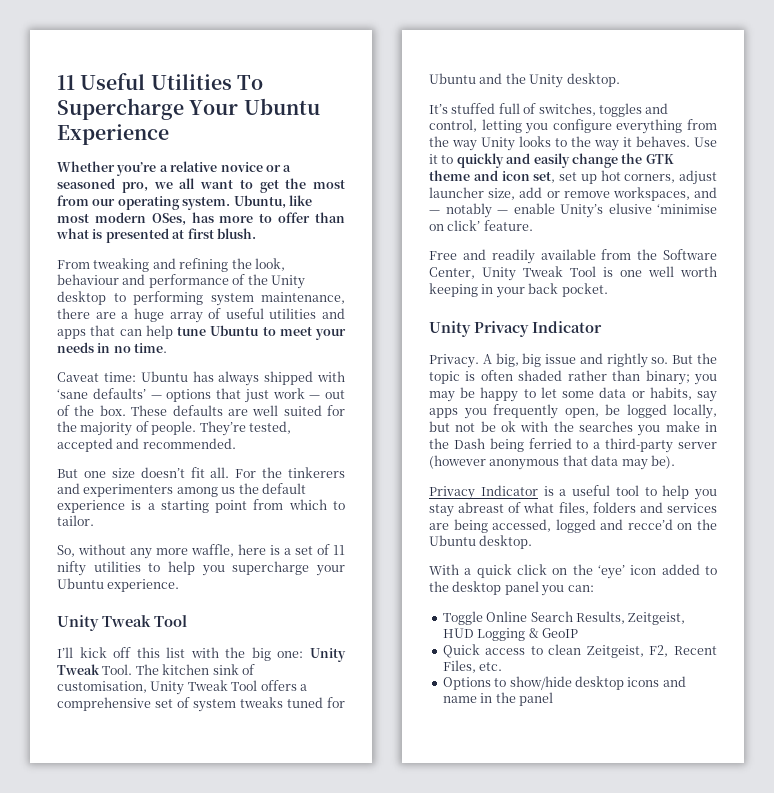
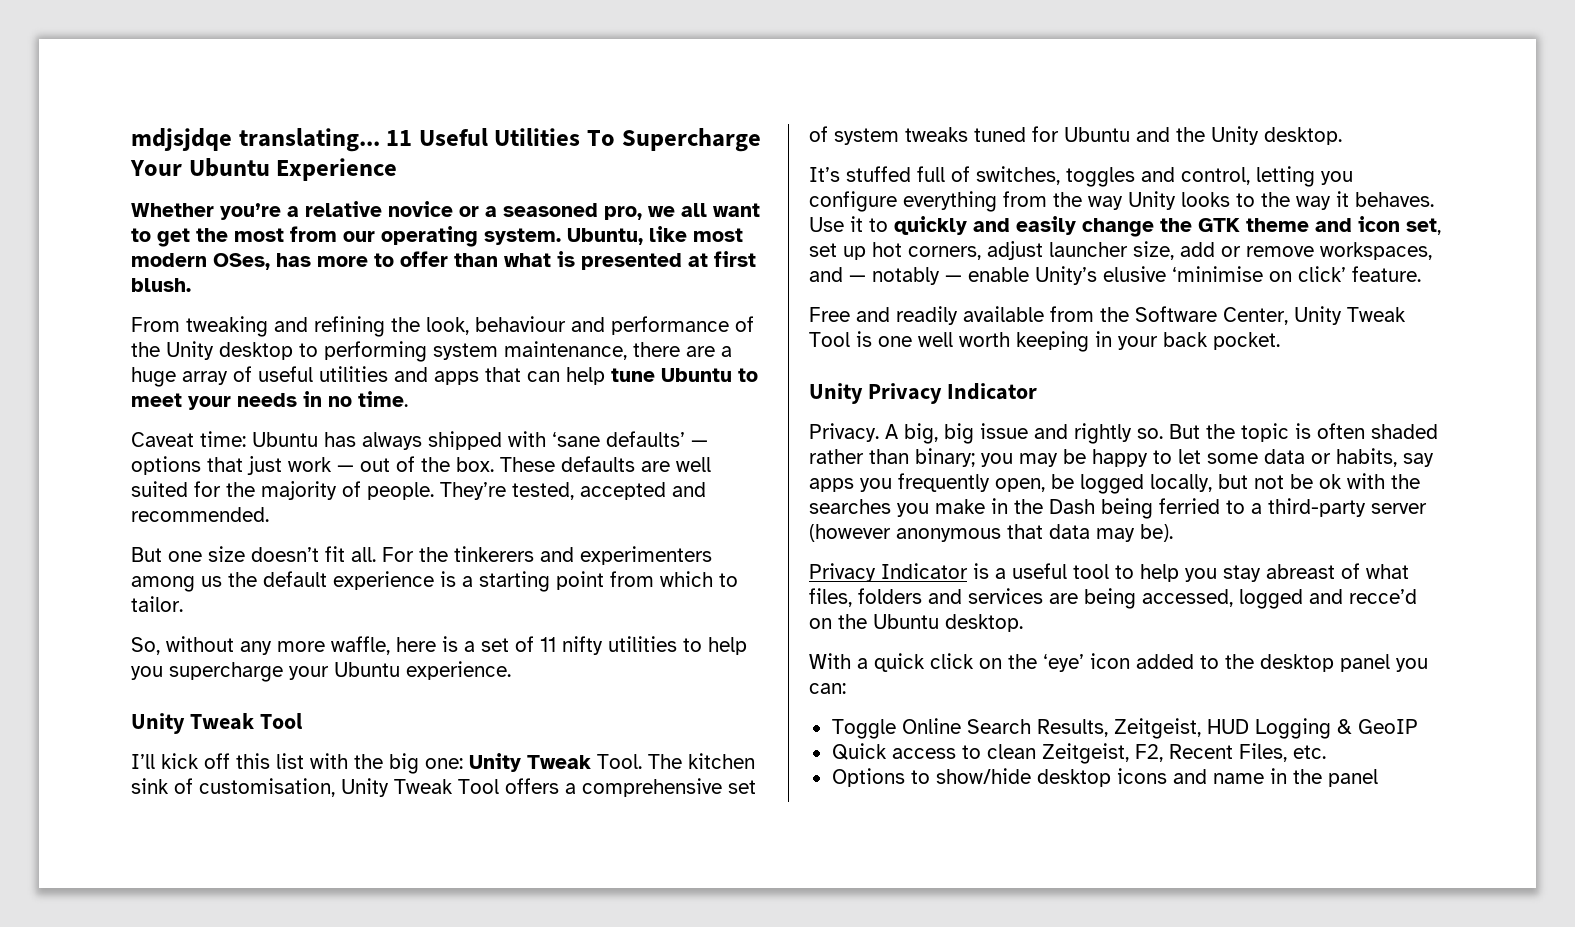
(57, 82) none -> [131,128,380,152] mdjsjdqe translating...

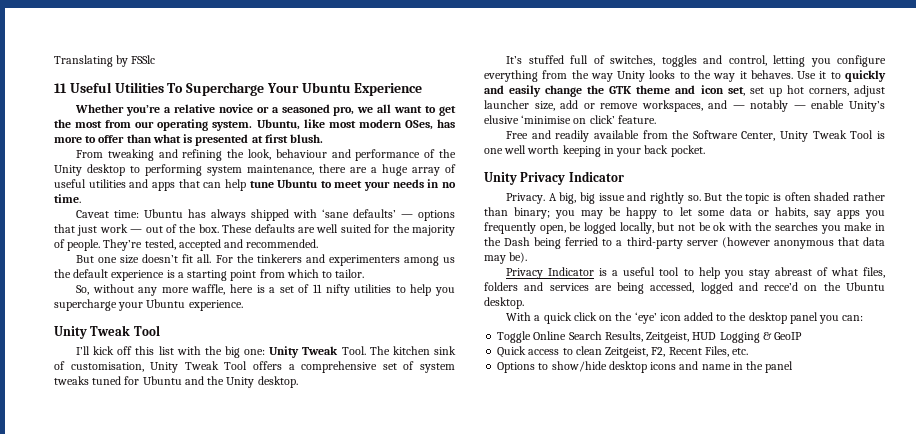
[131,128,380,152] mdjsjdqe translating... -> [54,55,156,67] Translating by FSSlc //

